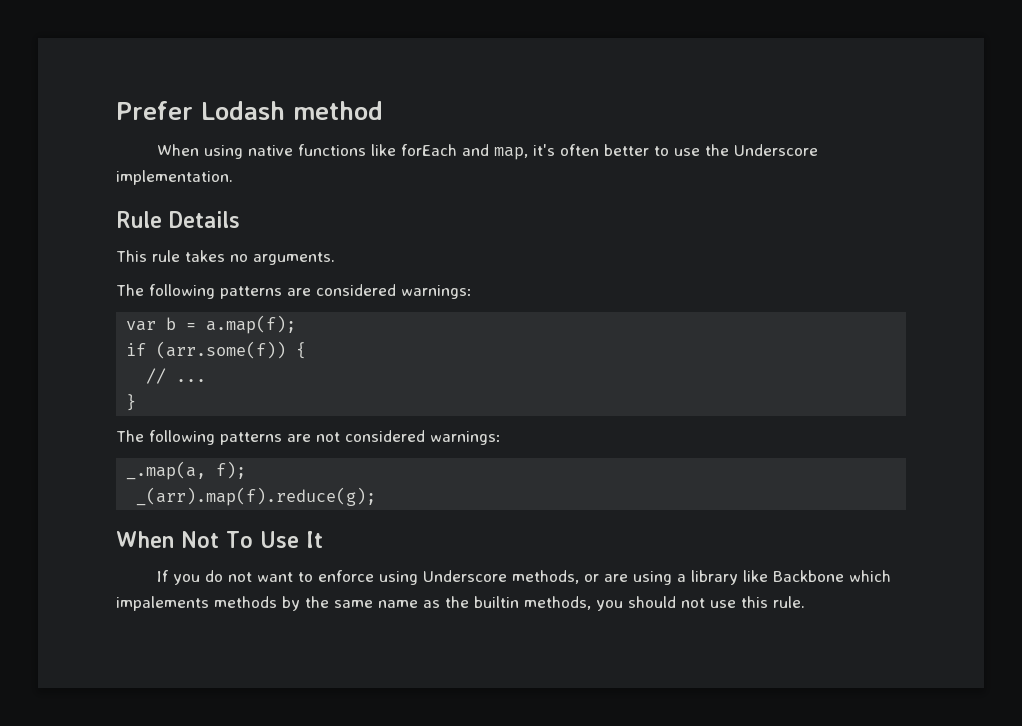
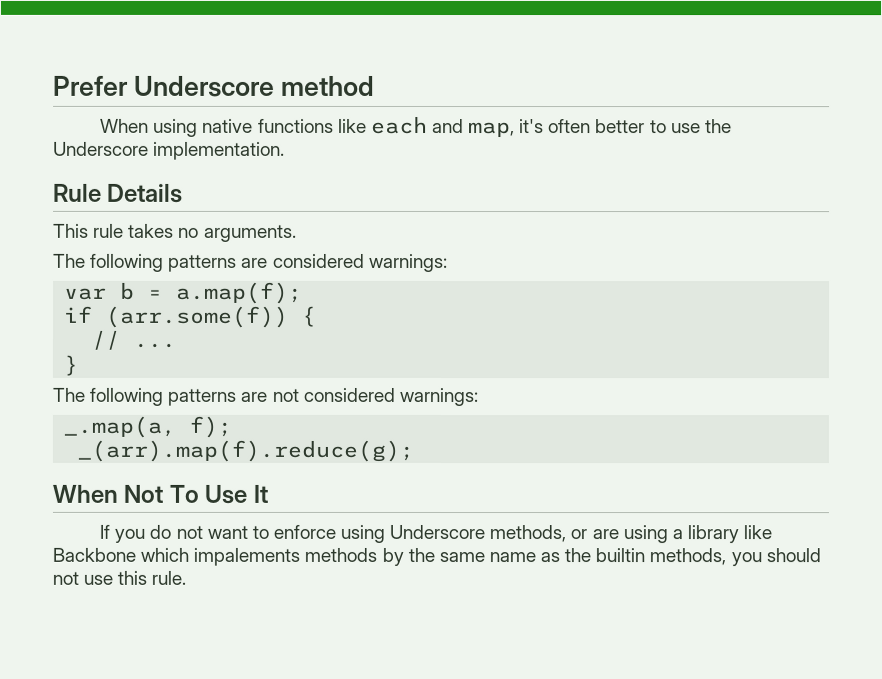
[201,101,285,120] Lodash -> [134,75,276,97] Underscore
[400,144,457,156] forEach -> [370,116,428,134] each

